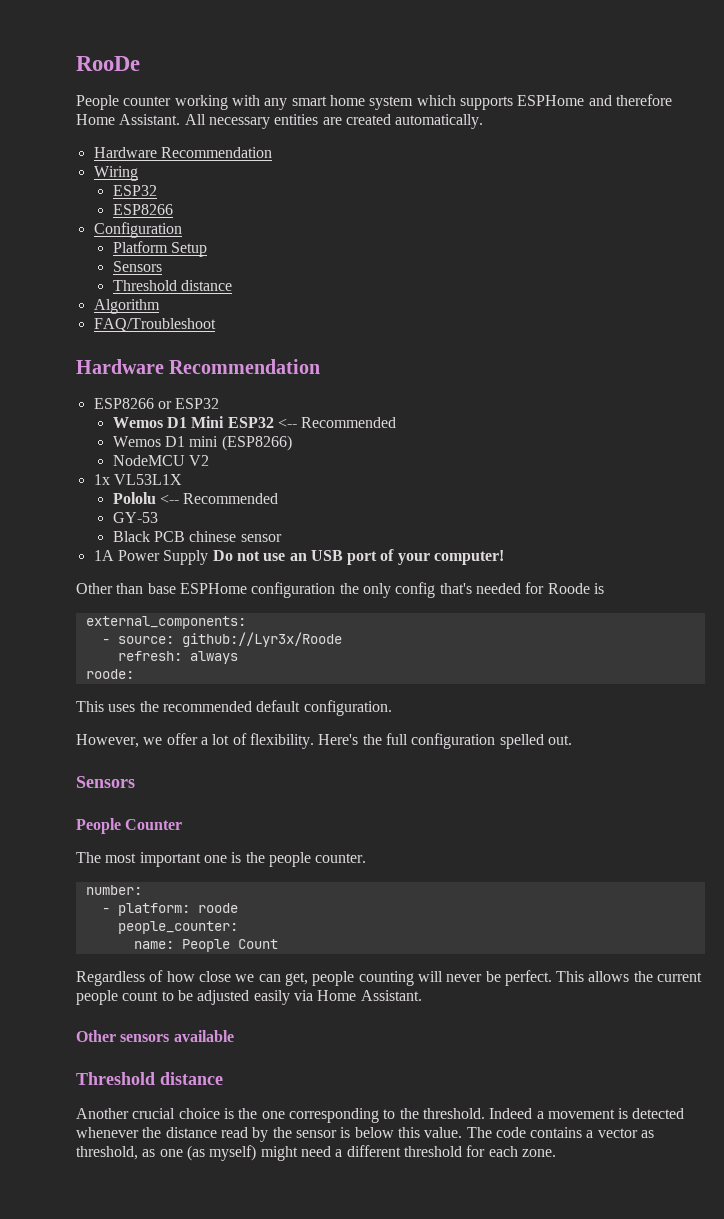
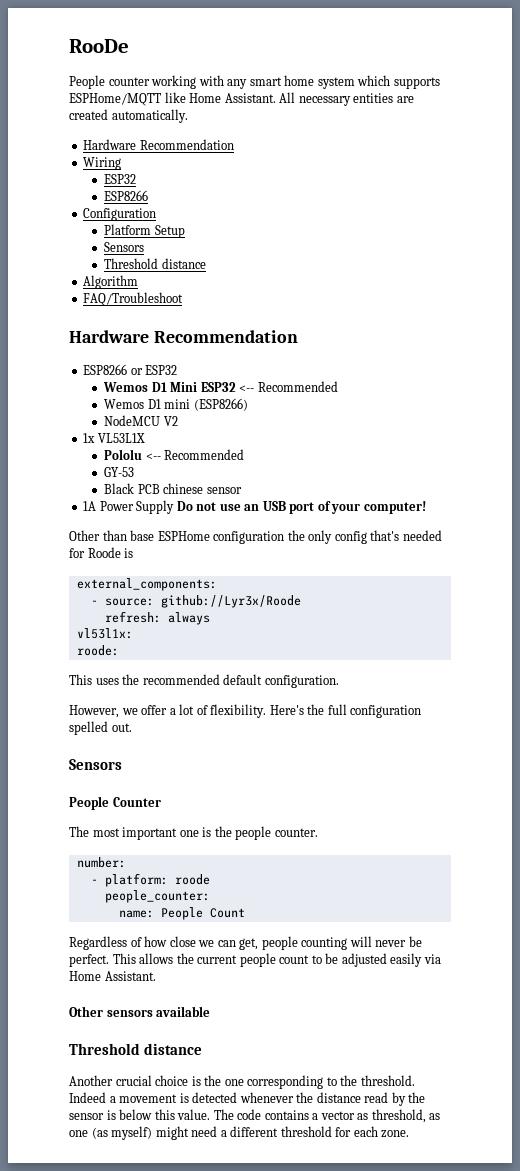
[517,94,672,106] ESPHome and therefore -> [69,92,186,106] ESPHome/MQTT like
(238, 657) none -> [76,628,133,639] // vl53l1x:

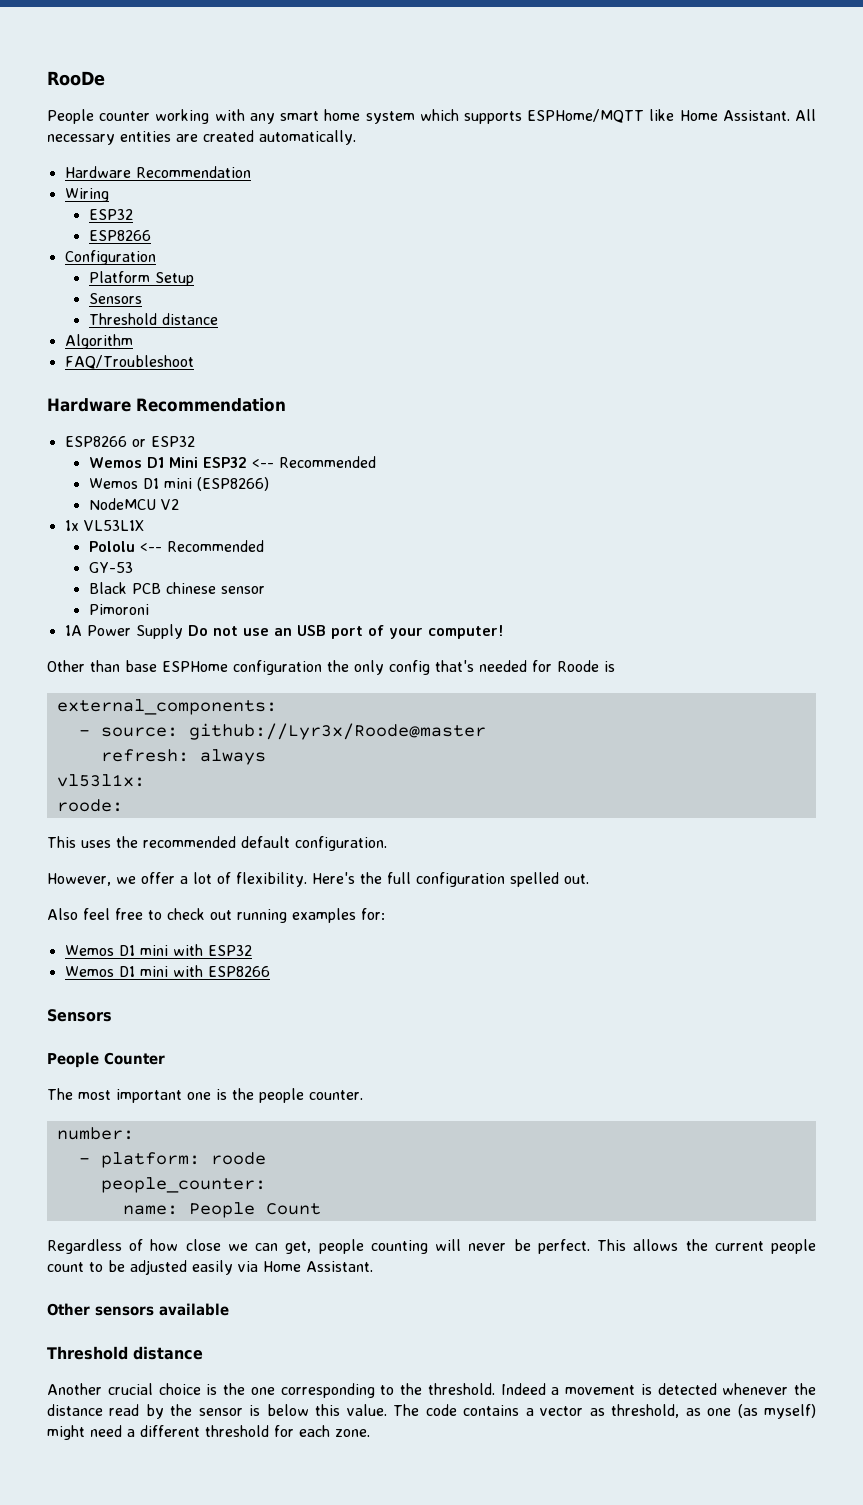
(242, 490) none -> [88,604,149,615] // Pimoroni
[160,595,301,608] github://Lyr3x/Roode -> [188,723,486,740] github://Lyr3x/Roode@master
(132, 727) none -> [47,908,385,923] [64,944,252,956] [64,965,270,977] // Also feel free to check out running examples for: // Wemos D1 mini with ESP32 // Wemos D1 mini with ESP8266

